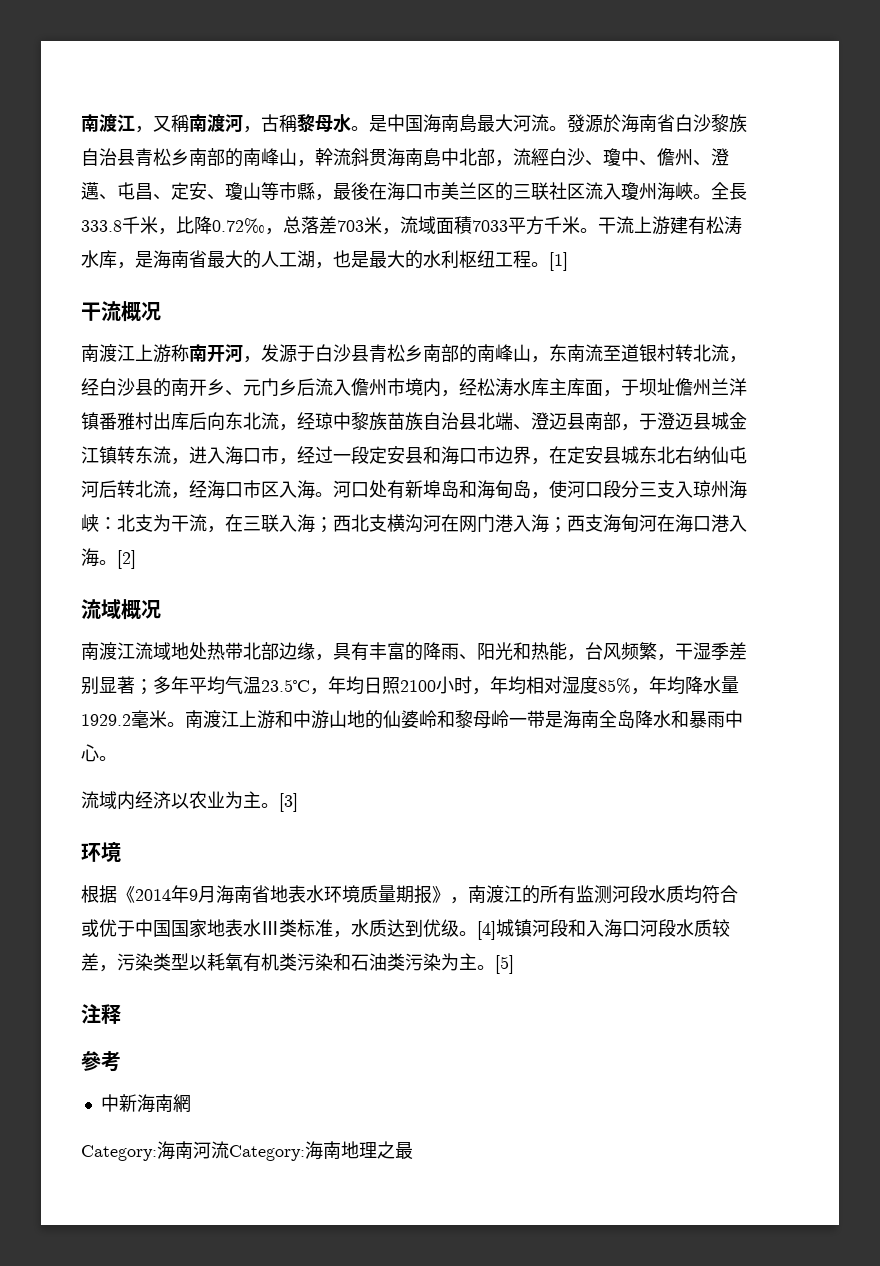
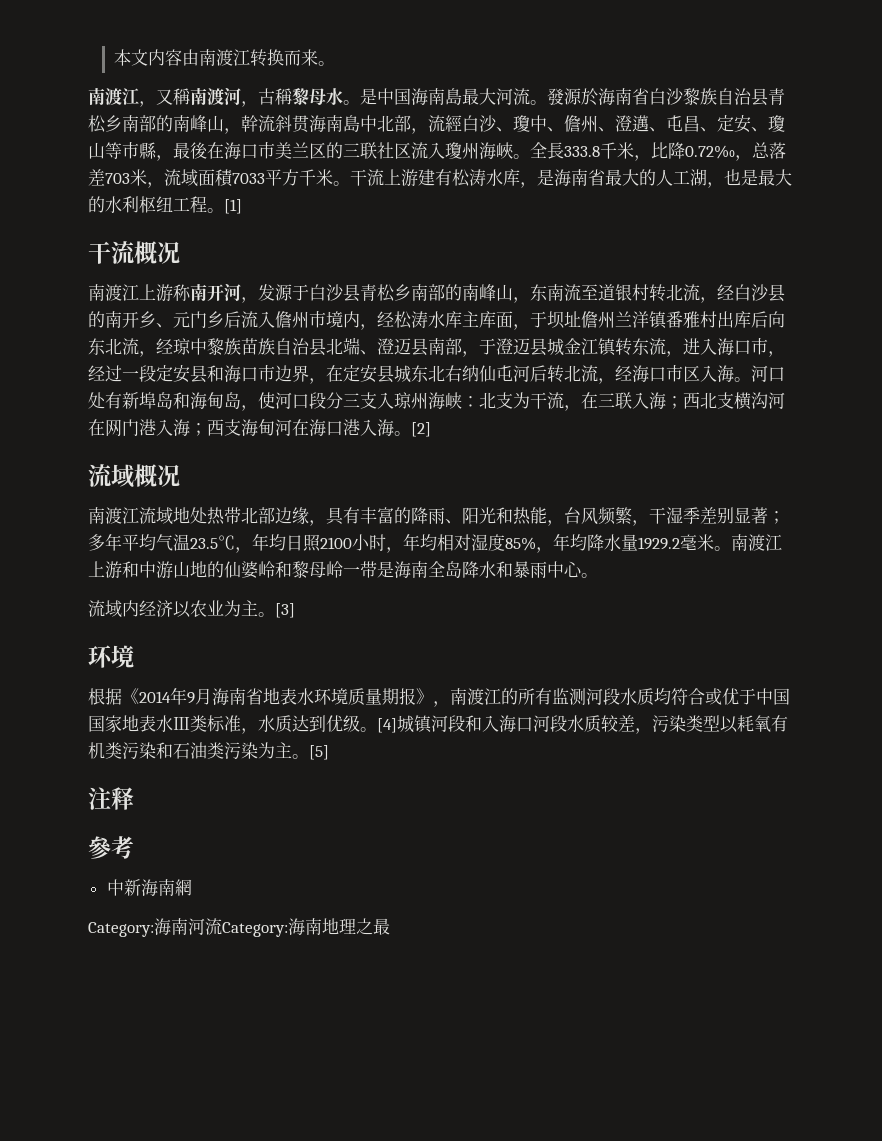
(81, 123) none -> [114,49,336,67] 本文内容由南渡江转换而来。 //

